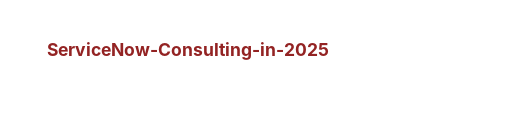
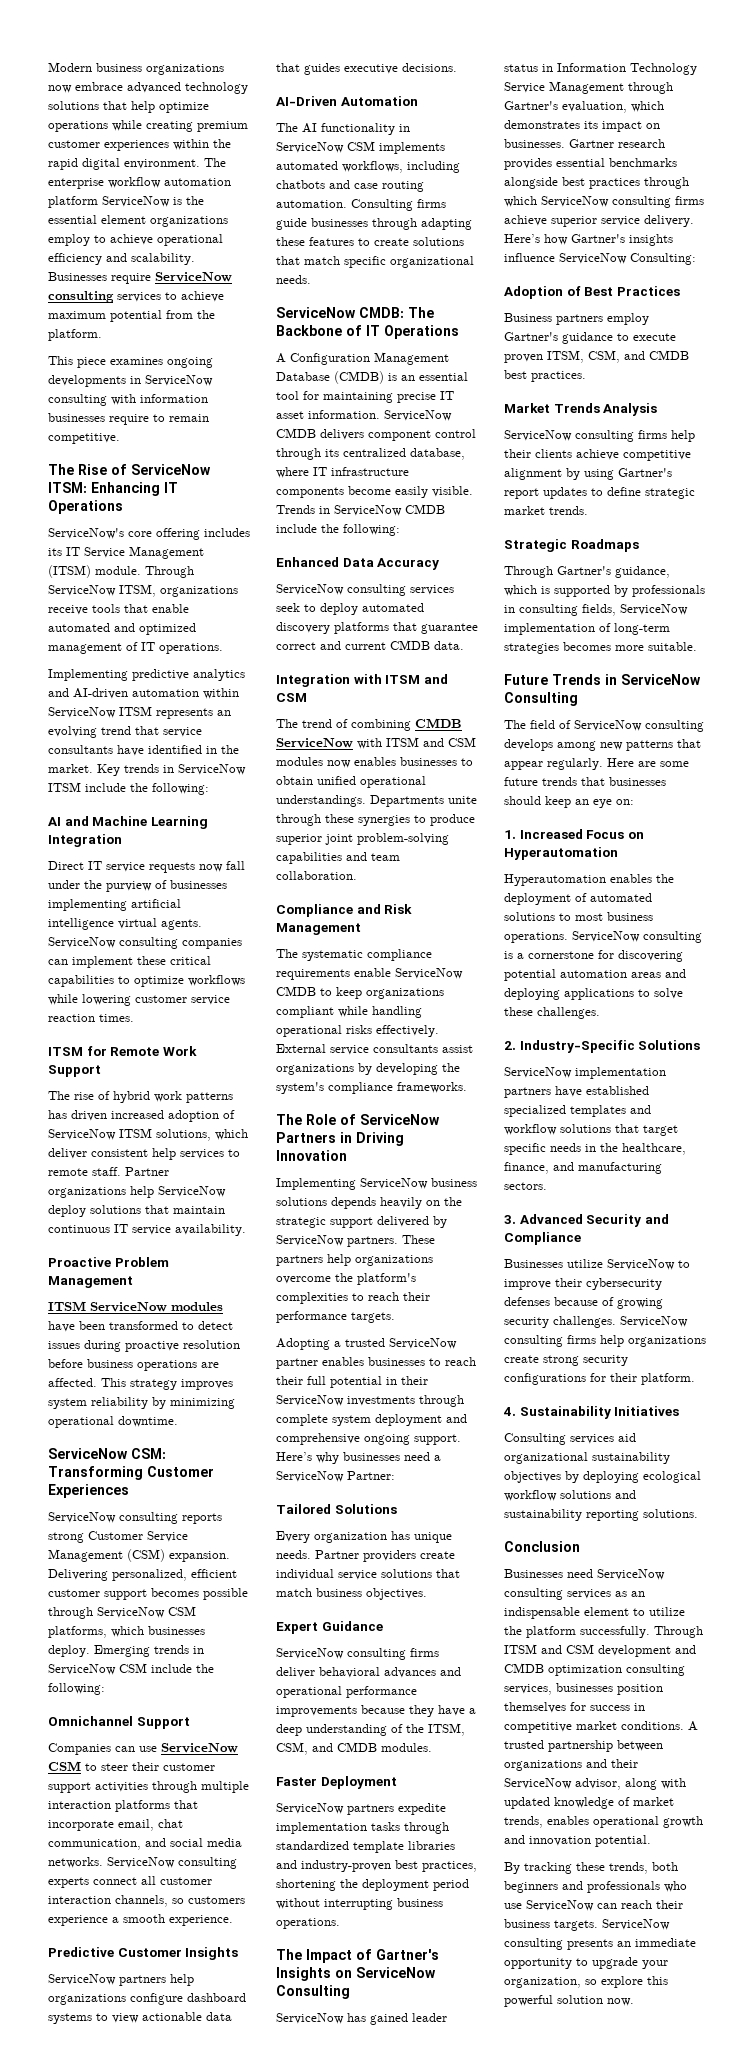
[47,42,329,60] ServiceNow-Consulting-in-2025 -> [48,62,224,75] [48,82,248,94] [48,101,209,113] [48,120,248,132] [48,139,231,151] [48,158,226,170] [48,177,231,189] [48,196,204,208] [48,215,228,227] [48,234,223,246] [48,253,195,265] [48,272,232,284] [48,291,224,303] [48,310,215,322] [48,329,102,341] [48,356,213,368] [48,375,213,387] [48,394,208,406] [48,413,209,425] [48,433,120,444] [48,464,211,475] [48,482,178,496] [48,500,123,514] [48,528,250,540] [48,546,204,559] [48,565,194,578] [48,584,238,597] [48,604,189,615] [48,623,196,635] [48,642,223,654] [48,669,245,681] [48,688,239,699] [48,706,231,719] [48,726,202,738] [48,745,239,756] [48,764,246,776] [48,782,209,795] [48,816,208,829] [48,834,122,847] [48,861,245,873] [48,880,227,892] [48,899,181,911] [48,918,202,930] [48,937,242,949] [48,956,211,968] [48,975,245,987] [48,994,230,1006] [48,1014,134,1022] [48,1046,197,1056] [48,1065,101,1077] [48,1091,233,1103] [48,1110,235,1122] [48,1128,248,1141] [48,1148,240,1160] [48,1167,169,1176] [48,1186,226,1198] [48,1205,225,1217] [48,1224,246,1236] [48,1257,169,1267] [48,1276,133,1288] [48,1301,223,1312] [48,1321,233,1332] [48,1340,240,1352] [48,1359,219,1371] [48,1378,233,1390] [48,1397,235,1409] [48,1416,178,1428] [48,1448,166,1459] [48,1466,214,1480] [48,1484,129,1498] [48,1512,222,1524] [48,1531,188,1543] [48,1549,230,1562] [48,1569,237,1581] [48,1588,248,1600] [48,1606,196,1619] [48,1626,205,1638] [48,1645,204,1657] [48,1663,214,1675] [48,1683,105,1695] [48,1716,190,1729] [48,1743,238,1755] [48,1761,215,1771] [48,1781,249,1793] [48,1800,198,1812] [48,1819,183,1831] [48,1838,242,1850] [48,1857,237,1869] [48,1876,212,1888] [48,1895,245,1907] [48,1914,233,1926] [48,1947,239,1960] [48,1974,194,1986] [48,1993,246,2005] [48,2012,232,2024] [276,63,457,75] [276,96,418,106] [276,123,410,135] [276,141,445,154] [276,161,460,173] [276,180,424,192] [276,199,446,211] [276,218,472,230] [276,237,464,246] [276,256,474,268] [276,275,311,284] [276,307,434,318] [276,325,459,339] [276,352,449,365] [276,371,468,384] [276,391,454,403] [276,410,452,421] [276,428,476,441] [276,448,465,460] [276,467,409,478] [276,486,473,498] [276,504,445,516] [276,524,400,536] [276,557,440,570] [276,584,454,596] [276,603,424,615] [276,622,478,634] [276,640,464,650] [276,674,448,687] [276,693,307,702] [276,718,462,731] [276,737,476,749] [276,757,473,768] [276,776,426,788] [276,795,477,807] [276,814,475,826] [276,833,449,845] [276,852,400,864] [276,871,357,880] [276,904,413,917] [276,923,361,935] [276,949,432,961] [276,968,463,980] [276,986,444,999] [276,1006,422,1018] [276,1025,439,1037] [276,1044,473,1055] [276,1063,460,1075] [276,1082,467,1094] [276,1114,440,1125] [276,1132,404,1146] [276,1150,347,1161] [276,1178,477,1190] [276,1197,462,1209] [276,1216,447,1228] [276,1235,435,1247] [276,1254,433,1266] [276,1273,416,1285] [276,1292,430,1304] [276,1311,395,1323] [276,1338,457,1350] [276,1357,476,1369] [276,1376,428,1388] [276,1395,464,1407] [276,1414,467,1426] [276,1433,461,1445] [276,1452,441,1464] [276,1471,395,1482] [276,1504,397,1514] [276,1531,452,1543] [276,1550,455,1562] [276,1569,460,1580] [276,1588,427,1600] [276,1621,383,1634] [276,1648,439,1660] [276,1667,461,1678] [276,1686,417,1698] [276,1705,476,1717] [276,1723,465,1736] [276,1742,432,1755] [276,1776,397,1789] [276,1803,446,1815] [276,1822,449,1834] [276,1841,455,1853] [276,1860,477,1872] [276,1879,469,1891] [276,1898,443,1910] [276,1918,340,1929] [276,1949,439,1963] [276,1967,436,1981] [276,1985,350,1999] [276,2013,447,2025] [504,63,697,75] [504,81,673,94] [504,101,664,113] [504,120,660,132] [504,139,665,148] [504,158,677,170] [504,177,689,189] [504,196,704,208] [504,215,694,227] [504,234,673,246] [504,253,696,265] [504,286,680,299] [504,313,649,325] [504,332,676,344] [504,350,689,363] [504,370,586,382] [504,403,658,416] [504,430,695,442] [504,449,691,461] [504,468,672,480] [504,487,695,499] [504,506,588,515] [504,539,639,552] [504,566,670,578] [504,585,705,597] [504,604,688,616] [504,623,670,635] [504,642,697,654] [504,674,701,685] [504,692,578,706] [504,720,704,732] [504,739,701,751] [504,758,689,770] [504,777,666,786] [504,796,634,808] [504,829,644,839] [504,847,618,860] [504,874,674,886] [504,893,652,905] [504,912,653,921] [504,931,702,943] [504,950,683,962] [504,969,686,981] [504,988,683,1000] [504,1007,600,1019] [504,1040,701,1053] [504,1067,666,1079] [504,1086,649,1098] [504,1105,651,1117] [504,1124,678,1136] [504,1143,686,1155] [504,1162,662,1174] [504,1182,547,1190] [504,1214,669,1227] [504,1232,581,1245] [504,1259,690,1270] [504,1278,662,1290] [504,1297,663,1309] [504,1316,688,1328] [504,1335,706,1347] [504,1355,628,1366] [504,1373,695,1385] [503,1406,680,1419] [504,1433,636,1445] [504,1452,670,1464] [504,1471,701,1483] [504,1490,636,1501] [504,1509,698,1521] [504,1541,580,1552] [504,1569,665,1580] [504,1588,645,1600] [504,1607,685,1619] [504,1626,703,1638] [504,1644,696,1657] [504,1663,685,1676] [504,1683,663,1695] [504,1702,645,1713] [504,1721,698,1733] [504,1740,663,1752] [504,1759,638,1771] [504,1778,686,1790] [504,1797,674,1809] [504,1816,703,1828] [504,1835,651,1847] [504,1862,678,1874] [504,1881,687,1893] [504,1900,683,1911] [504,1919,670,1931] [504,1938,696,1950] [504,1957,668,1969] [504,1976,668,1988] [504,1995,634,2007] Modern business organizations now embrace advanced technology solutions that help optimize operations while creating premium customer experiences within the rapid digital environment. The enterprise workflow automation platform ServiceNow is the essential element organizations employ to achieve operational efficiency and scalability. Businesses require ServiceNow consulting services to achieve maximum potential from the platform. // This piece examines ongoing developments in ServiceNow consulting with information businesses require to remain competitive. // The Rise of ServiceNow ITSM: Enhancing IT Operations // ServiceNow's core offering includes its IT Service Management (ITSM) module. Through ServiceNow ITSM, organizations receive tools that enable automated and optimized management of IT operations. // Implementing predictive analytics and AI-driven automation within ServiceNow ITSM represents an evolving trend that service consultants have identified in the market. Key trends in ServiceNow ITSM include the following: // AI and Machine Learning Integration // Direct IT service requests now fall under the purview of businesses implementing artificial intelligence virtual agents. ServiceNow consulting companies can implement these critical capabilities to optimize workflows while lowering customer service reaction times. // ITSM for Remote Work Support // The rise of hybrid work patterns has driven increased adoption of ServiceNow ITSM solutions, which deliver consistent help services to remote staff. Partner organizations help ServiceNow deploy solutions that maintain continuous IT service availability. // Proactive Problem Management // ITSM ServiceNow modules have been transformed to detect issues during proactive resolution before business operations are affected. This strategy improves system reliability by minimizing operational downtime. // ServiceNow CSM: Transforming Customer Experiences // ServiceNow consulting reports strong Customer Service Management (CSM) expansion. Delivering personalized, efficient customer support becomes possible through ServiceNow CSM platforms, which businesses deploy. Emerging trends in ServiceNow CSM include the following: // Omnichannel Support // Companies can use ServiceNow CSM to steer their customer support activities through multiple interaction platforms that incorporate email, chat communication, and social media networks. ServiceNow consulting experts connect all customer interaction channels, so customers experience a smooth experience. // Predictive Customer Insights // ServiceNow partners help organizations configure dashboard systems to view actionable data that guides executive decisions. // AI-Driven Automation // The AI functionality in ServiceNow CSM implements automated workflows, including chatbots and case routing automation. Consulting firms guide businesses through adapting these features to create solutions that match specific organizational needs. // ServiceNow CMDB: The Backbone of IT Operations // A Configuration Management Database (CMDB) is an essential tool for maintaining precise IT asset information. ServiceNow CMDB delivers component control through its centralized database, where IT infrastructure components become easily visible. Trends in ServiceNow CMDB include the following: // Enhanced Data Accuracy // ServiceNow consulting services seek to deploy automated discovery platforms that guarantee correct and current CMDB data. // Integration with ITSM and CSM // The trend of combining CMDB ServiceNow with ITSM and CSM modules now enables businesses to obtain unified operational understandings. Departments unite through these synergies to produce superior joint problem-solving capabilities and team collaboration. // Compliance and Risk Management // The systematic compliance requirements enable ServiceNow CMDB to keep organizations compliant while handling operational risks effectively. External service consultants assist organizations by developing the system's compliance frameworks. // The Role of ServiceNow Partners in Driving Innovation // Implementing ServiceNow business solutions depends heavily on the strategic support delivered by ServiceNow partners. These partners help organizations overcome the platform's complexities to reach their performance targets. // Adopting a trusted ServiceNow partner enables businesses to reach their full potential in their ServiceNow investments through complete system deployment and comprehensive ongoing support. Here’s why businesses need a ServiceNow Partner: // Tailored Solutions // Every organization has unique needs. Partner providers create individual service solutions that match business objectives. // Expert Guidance // ServiceNow consulting firms deliver behavioral advances and operational performance improvements because they have a deep understanding of the ITSM, CSM, and CMDB modules. // Faster Deployment // ServiceNow partners expedite implementation tasks through standardized template libraries and industry-proven best practices, shortening the deployment period without interrupting business operations. // The Impact of Gartner's Insights on ServiceNow Consulting // ServiceNow has gained leader status in Information Technology Service Management through Gartner's evaluation, which demonstrates its impact on businesses. Gartner research provides essential benchmarks alongside best practices through which ServiceNow consulting firms achieve superior service delivery. Here’s how Gartner's insights influence ServiceNow Consulting: // Adoption of Best Practices // Business partners employ Gartner's guidance to execute proven ITSM, CSM, and CMDB best practices. // Market Trends Analysis // ServiceNow consulting firms help their clients achieve competitive alignment by using Gartner's report updates to define strategic market trends. // Strategic Roadmaps // Through Gartner's guidance, which is supported by professionals in consulting fields, ServiceNow implementation of long-term strategies becomes more suitable. // Future Trends in ServiceNow Consulting // The field of ServiceNow consulting develops among new patterns that appear regularly. Here are some future trends that businesses should keep an eye on: // 1. Increased Focus on Hyperautomation // Hyperautomation enables the deployment of automated solutions to most business operations. ServiceNow consulting is a cornerstone for discovering potential automation areas and deploying applications to solve these challenges. // 2. Industry-Specific Solutions // ServiceNow implementation partners have established specialized templates and workflow solutions that target specific needs in the healthcare, finance, and manufacturing sectors. // 3. Advanced Security and Compliance // Businesses utilize ServiceNow to improve their cybersecurity defenses because of growing security challenges. ServiceNow consulting firms help organizations create strong security configurations for their platform. // 4. Sustainability Initiatives // Consulting services aid organizational sustainability objectives by deploying ecological workflow solutions and sustainability reporting solutions. // Conclusion // Businesses need ServiceNow consulting services as an indispensable element to utilize the platform successfully. Through ITSM and CSM development and CMDB optimization consulting services, businesses position themselves for success in competitive market conditions. A trusted partnership between organizations and their ServiceNow advisor, along with updated knowledge of market trends, enables operational growth and innovation potential. // By tracking these trends, both beginners and professionals who use ServiceNow can reach their business targets. ServiceNow consulting presents an immediate opportunity to upgrade your organization, so explore this powerful solution now.

